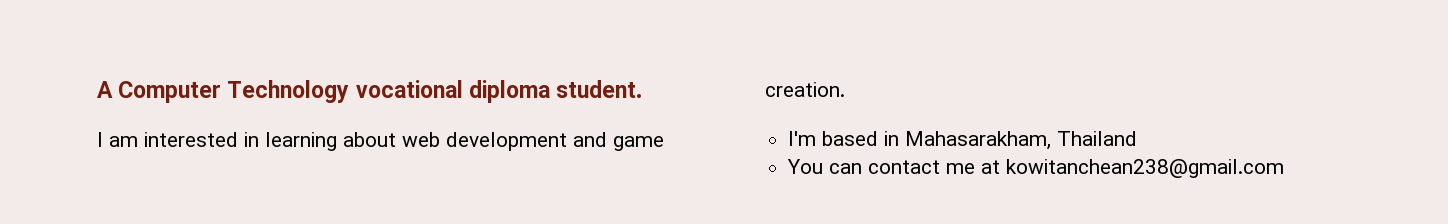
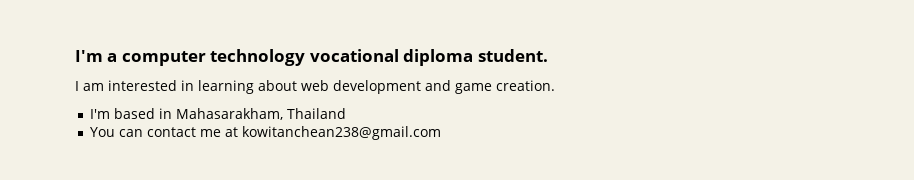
[97,80,350,103] A Computer Technology -> [75,49,306,66] I'm a computer technology

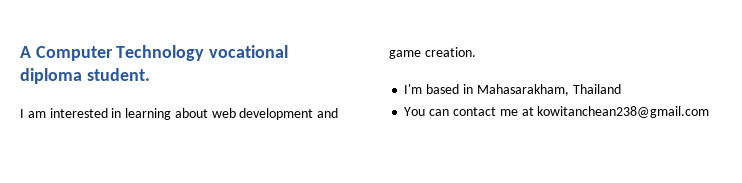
[75,49,306,66] I'm a computer technology -> [20,45,205,61] A Computer Technology

